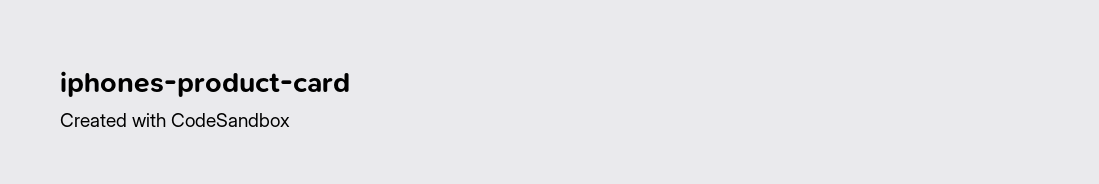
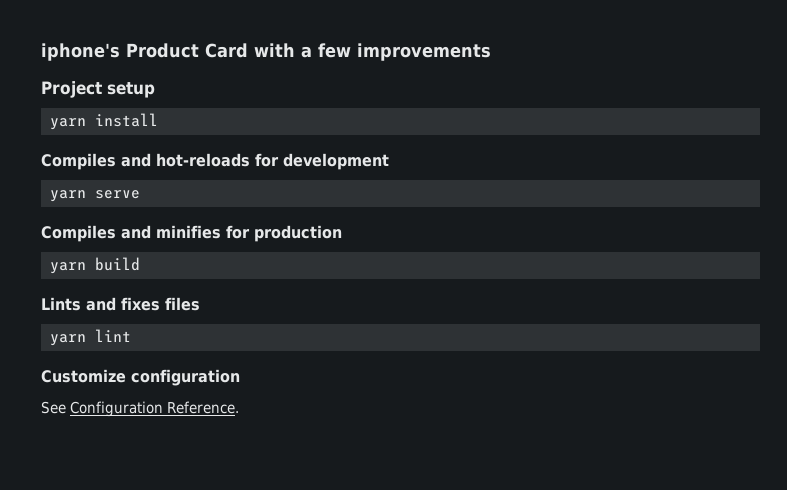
[60,71,350,97] [60,113,291,127] iphones-product-card // Created with CodeSandbox -> [41,43,491,61] [41,81,155,98] [50,113,158,130] [41,153,389,170] [50,190,140,202] [41,225,342,242] [50,257,140,274] [41,297,200,311] [50,329,131,346] [41,369,240,386] [41,401,240,417] iphone's Product Card with a few improvements // Project setup // yarn install // Compiles and hot-reloads for development // yarn serve // Compiles and minifies for production // yarn build // Lints and fixes files // yarn lint // Customize configuration // See Configuration Reference.

